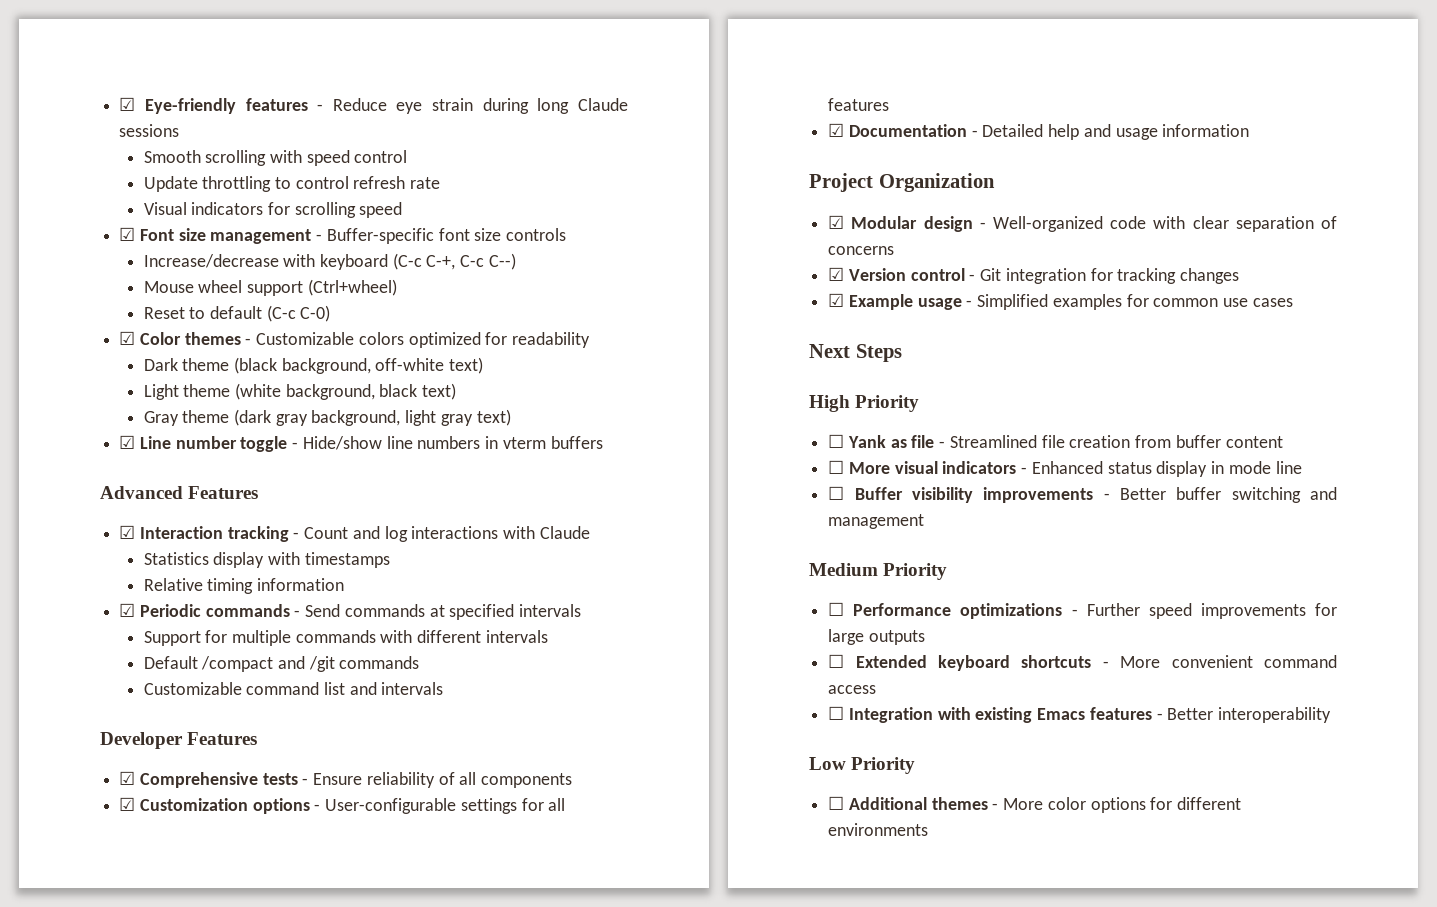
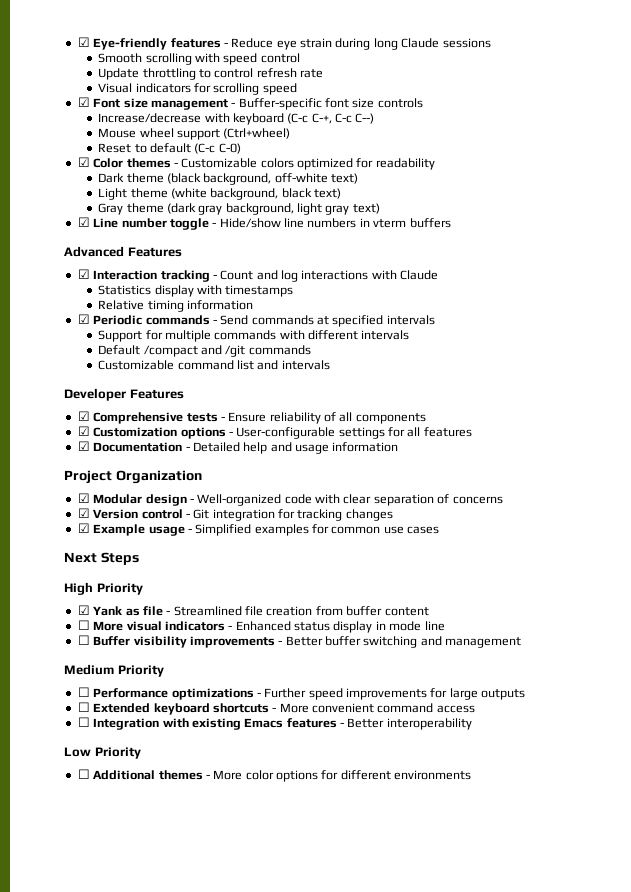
[828,434,845,448] ☐ -> [77,605,90,615] ☑

